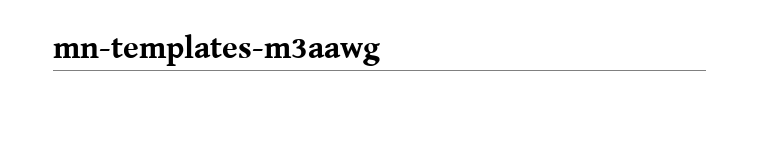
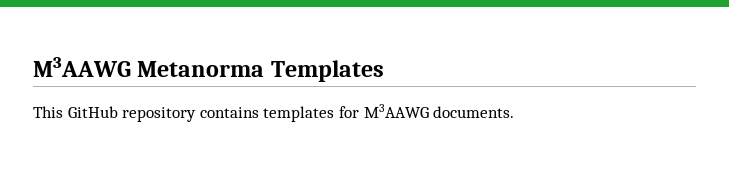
[53,34,380,66] mn-templates-m3aawg -> [33,57,384,82] [33,104,515,122] M3AAWG Metanorma Templates // This GitHub repository contains templates for M3AAWG documents.

